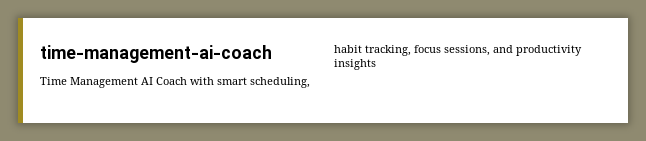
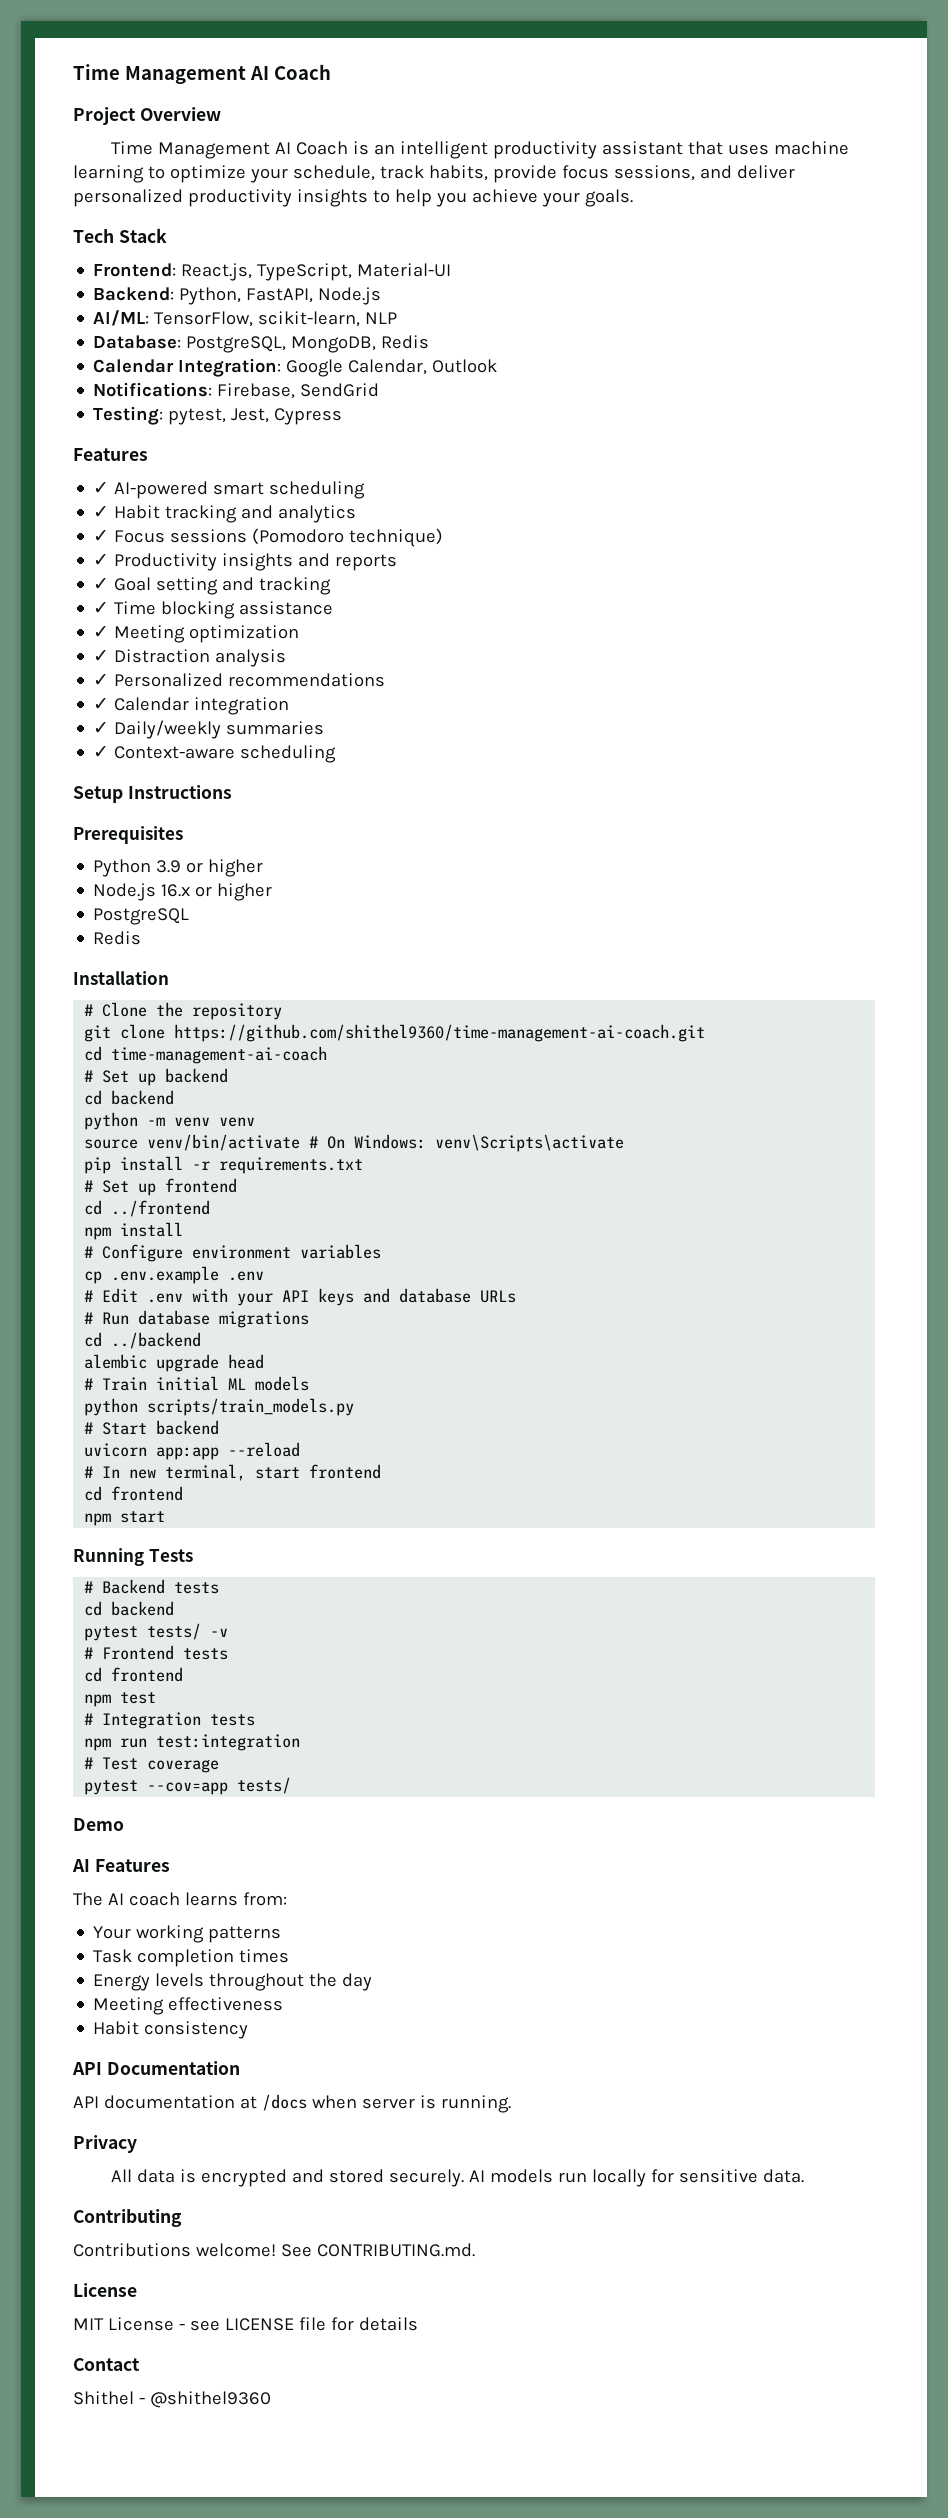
[40,45,272,63] [40,77,310,88] [334,45,582,56] [334,59,376,70] time-management-ai-coach // Time Management AI Coach with smart scheduling, habit tracking, focus sessions, and productivity insights -> [73,64,331,84] [73,107,221,125] [111,141,849,159] [73,165,795,183] [73,189,633,207] [73,228,167,243] [93,263,452,281] [93,287,382,305] [93,310,398,327] [93,335,430,353] [93,358,498,377] [93,382,380,399] [93,406,343,425] [73,448,148,461] [93,481,366,499] [93,505,357,523] [93,528,444,547] [93,553,398,571] [93,577,332,595] [93,601,334,619] [93,625,300,643] [93,649,287,667] [93,673,386,687] [93,697,290,715] [93,720,325,739] [93,745,337,763] [73,785,232,803] [73,826,183,844] [93,859,264,877] [93,883,273,901] [93,908,190,925] [93,931,142,945] [73,971,169,985] [84,1002,283,1020] [84,1024,706,1042] [84,1046,328,1064] [84,1068,229,1086] [84,1090,175,1105] [84,1112,256,1130] [84,1134,625,1152] [84,1156,364,1174] [84,1178,238,1196] [84,1200,211,1217] [84,1222,184,1240] [84,1244,382,1262] [84,1266,265,1284] [84,1288,517,1306] [84,1310,310,1328] [84,1332,202,1349] [84,1354,265,1372] [84,1376,310,1391] [84,1398,355,1416] [84,1420,220,1435] [84,1442,301,1460] [84,1464,382,1481] [84,1486,184,1501] [84,1511,166,1526] [73,1548,193,1566] [84,1579,220,1594] [84,1601,175,1616] [84,1623,229,1641] [84,1645,229,1660] [84,1667,184,1682] [84,1692,157,1707] [84,1712,256,1729] [84,1734,301,1751] [84,1757,220,1773] [84,1777,292,1795] [73,1818,124,1831] [72,1859,170,1872] [73,1892,287,1906] [93,1925,282,1943] [93,1949,290,1967] [93,1973,373,1991] [93,1997,284,2015] [93,2021,249,2039] [72,2061,240,2075] [73,2094,511,2113] [73,2135,137,2153] [111,2169,804,2187] [73,2209,182,2227] [73,2243,475,2257] [73,2283,137,2297] [73,2317,418,2331] [73,2358,140,2371] [73,2391,271,2408] Time Management AI Coach // Project Overview // Time Management AI Coach is an intelligent productivity assistant that uses machine learning to optimize your schedule, track habits, provide focus sessions, and deliver personalized productivity insights to help you achieve your goals. // Tech Stack // Frontend: React.js, TypeScript, Material-UI // Backend: Python, FastAPI, Node.js // AI/ML: TensorFlow, scikit-learn, NLP // Database: PostgreSQL, MongoDB, Redis // Calendar Integration: Google Calendar, Outlook // Notifications: Firebase, SendGrid // Testing: pytest, Jest, Cypress // Features // ✓ AI-powered smart scheduling // ✓ Habit tracking and analytics // ✓ Focus sessions (Pomodoro technique) // ✓ Productivity insights and reports // ✓ Goal setting and tracking // ✓ Time blocking assistance // ✓ Meeting optimization // ✓ Distraction analysis // ✓ Personalized recommendations // ✓ Calendar integration // ✓ Daily/weekly summaries // ✓ Context-aware scheduling // Setup Instructions // Prerequisites // Python 3.9 or higher // Node.js 16.x or higher // PostgreSQL // Redis // Installation // # Clone the repository // git clone https://github.com/shithel9360/time-management-ai-coach.git // cd time-management-ai-coach // # Set up backend // cd backend // python -m venv venv // source venv/bin/activate # On Windows: venv\Scripts\activate // pip install -r requirements.txt // # Set up frontend // cd ../frontend // npm install // # Configure environment variables // cp .env.example .env // # Edit .env with your API keys and database URLs // # Run database migrations // cd ../backend // alembic upgrade head // # Train initial ML models // python scripts/train_models.py // # Start backend // uvicorn app:app --reload // # In new terminal, start frontend // cd frontend // npm start // Running Tests // # Backend tests // cd backend // pytest tests/ -v // # Frontend tests // cd frontend // npm test // # Integration tests // npm run test:integration // # Test coverage // pytest --cov=app tests/ // Demo // AI Features // The AI coach learns from: // Your working patterns // Task completion times // Energy levels throughout the day // Meeting effectiveness // Habit consistency // API Documentation // API documentation at /docs when server is running. // Privacy // All data is encrypted and stored securely. AI models run locally for sensitive data. // Contributing // Contributions welcome! See CONTRIBUTING.md. // License // MIT License - see LICENSE file for details // Contact // Shithel - @shithel9360

